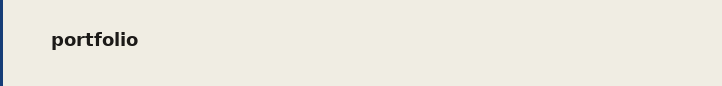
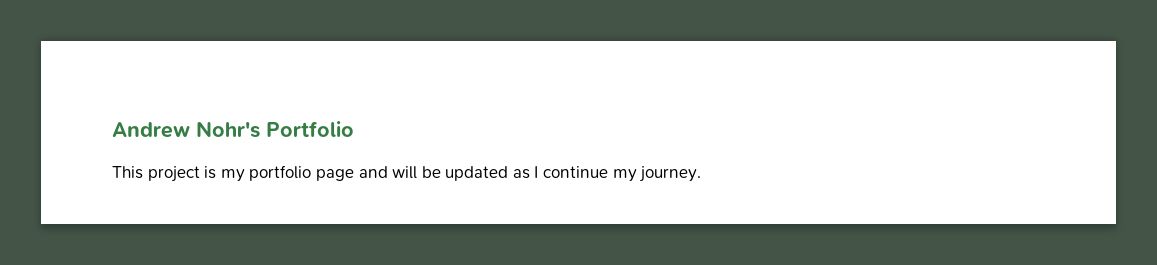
[51,32,138,50] portfolio -> [112,121,354,138] [112,165,702,182] Andrew Nohr's Portfolio // This project is my portfolio page and will be updated as I continue my journey.

